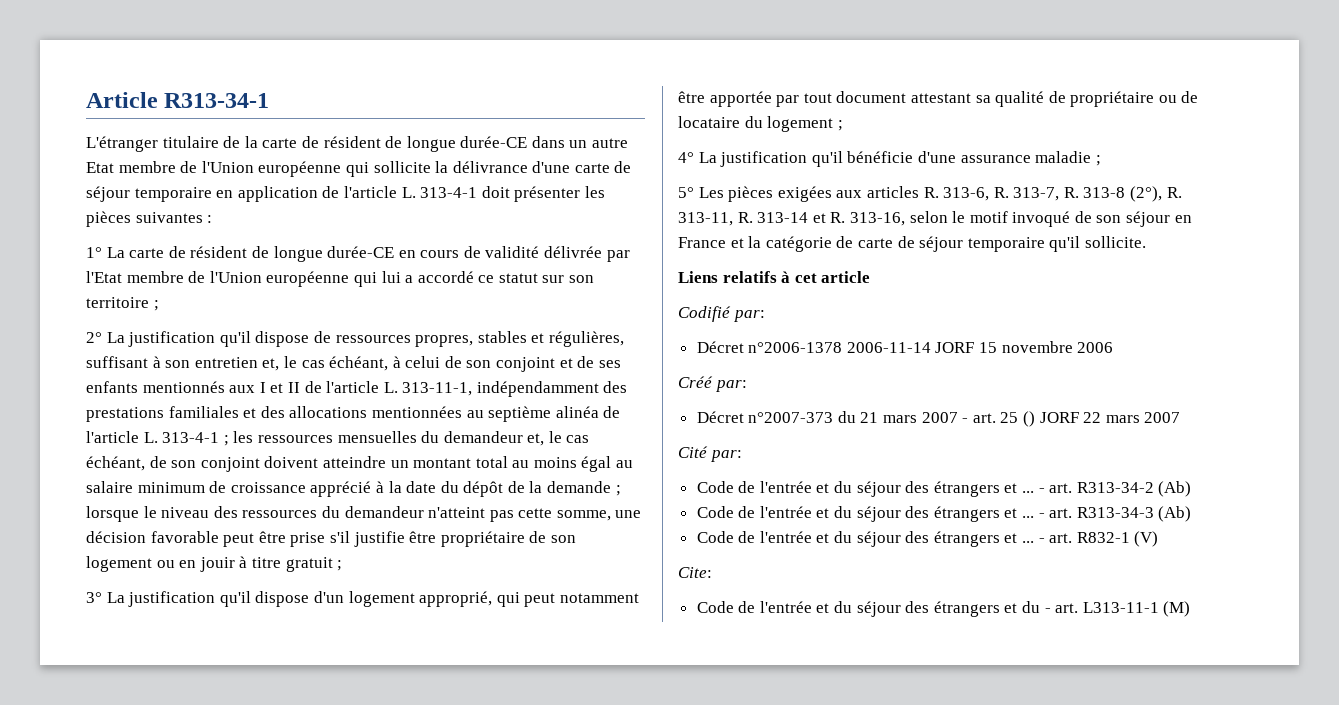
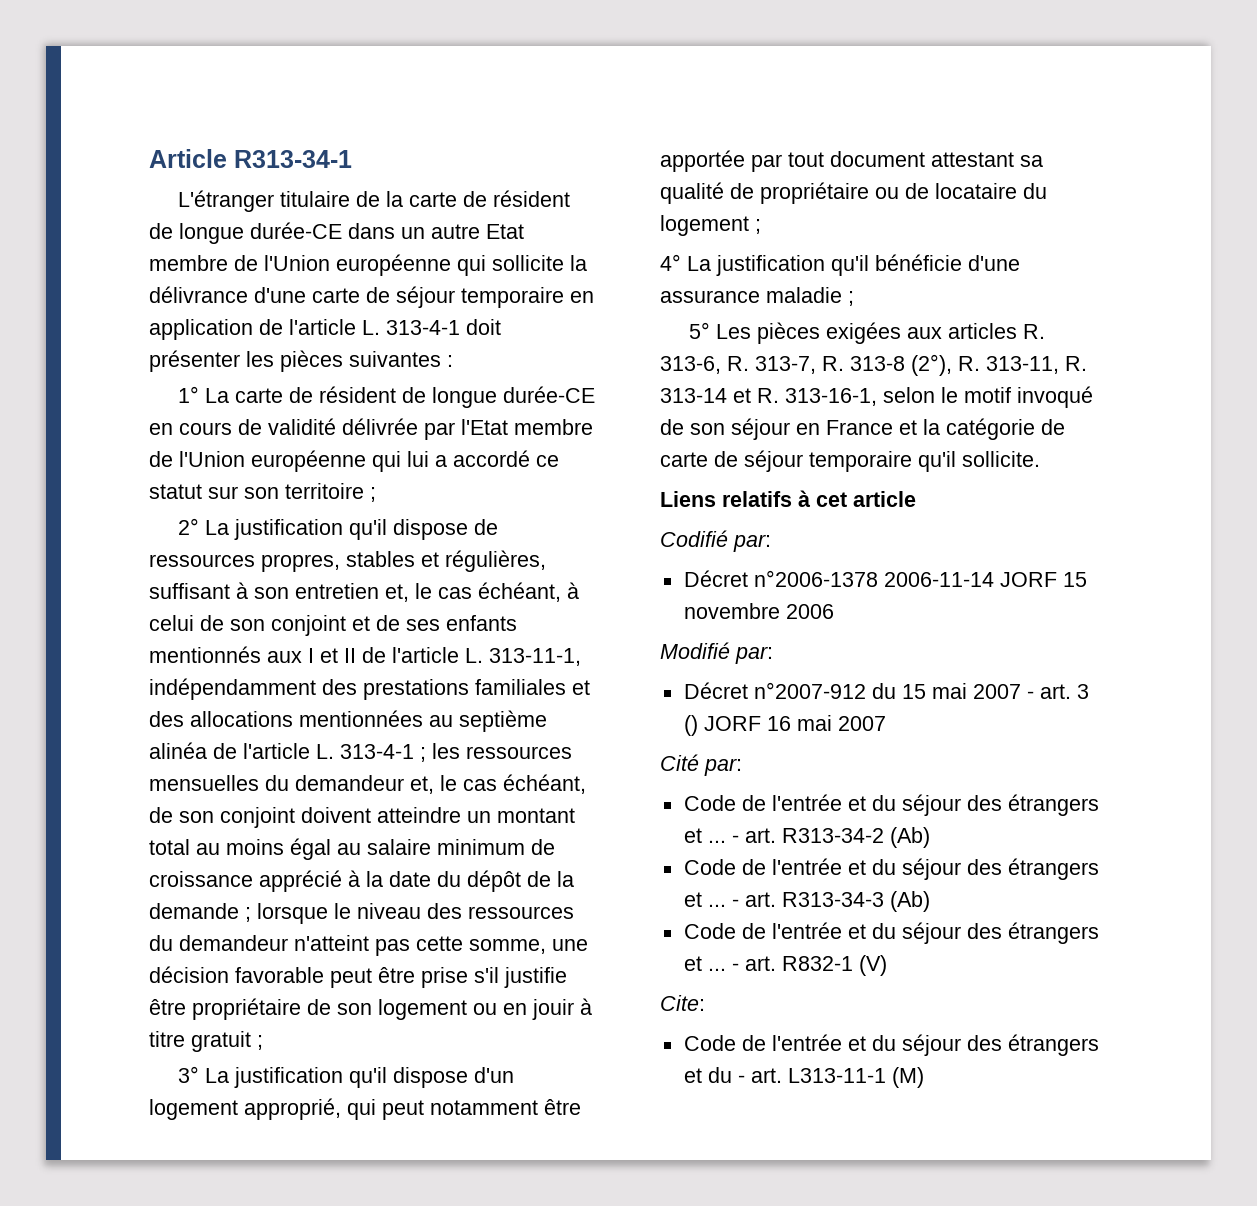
[849,212,905,226] 313-16, -> [785,388,877,406] 313-16-1,
[678,376,747,392] [696,411,918,423] Créé par: // Décret n°2007-373 du 21 mars -> [660,642,773,664] [683,682,967,699] Modifié par: // Décret n°2007-912 du 15 mai
[1000,412,1019,423] 25 -> [1076,684,1089,699] 3
[1083,412,1140,423] 22 mars -> [766,715,832,731] 16 mai

